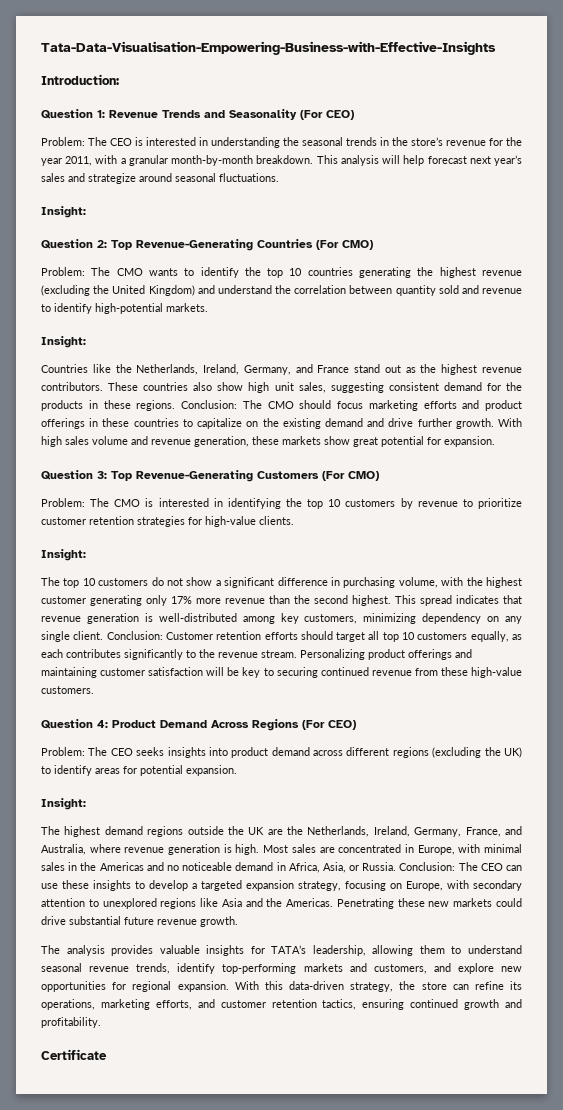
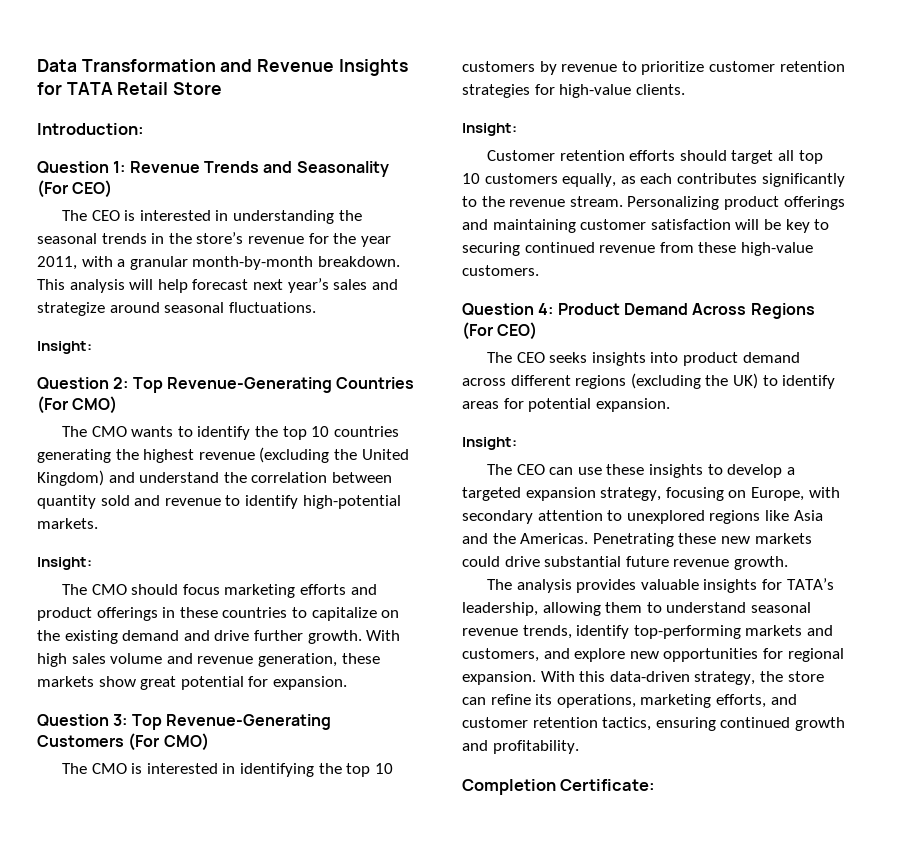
[41,41,496,55] Tata-Data-Visualisation-Empowering-Business-with-Effective-Insights -> [37,59,408,76] [37,82,223,95] Data Transformation and Revenue Insights for TATA Retail Store
[41,137,85,146] Problem: -> (113, 189) none
[41,267,85,276] Problem: -> (118, 405) none
[41,364,522,375] [41,382,522,393] [41,400,237,411] Countries like the Netherlands, Ireland, Germany, and France stand out as the highest revenue contributors. These countries also show high unit sales, suggesting consistent demand for the products in these regions. Conclusion: -> (92, 563) none
[41,498,85,507] Problem: -> (209, 742) none
[41,577,522,588] [41,595,522,606] [41,613,522,624] [41,631,163,642] The top 10 customers do not show a significant difference in purchasing volume, with the highest customer generating only 17% more revenue than the second highest. This spread indicates that revenue generation is well-distributed among key customers, minimizing dependency on any single client. Conclusion: -> (517, 129) none
[41,747,85,756] Problem: -> (538, 331) none
[64,826,522,837] [41,844,522,855] [41,862,478,873] highest demand regions outside the UK are the Netherlands, Ireland, Germany, France, and Australia, where revenue generation is high. Most sales are concentrated in Europe, with minimal sales in the Americas and no noticeable demand in Africa, Asia, or Russia. Conclusion: The -> (513, 469) none
[41,1049,107,1060] Certificate -> [462,779,656,795] Completion Certificate:

